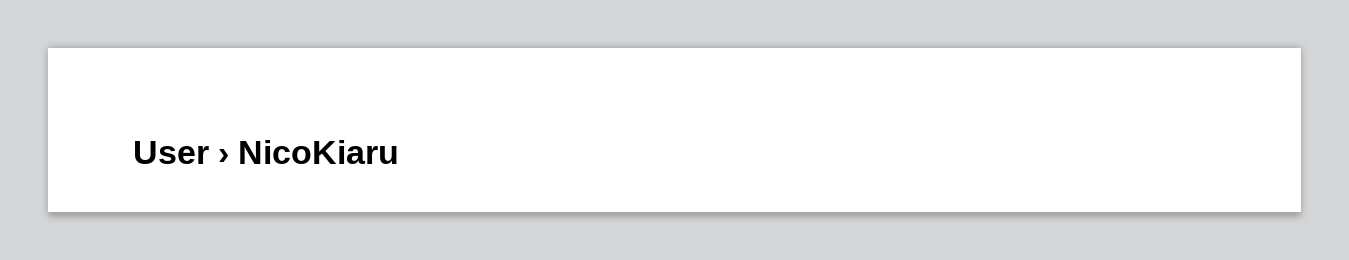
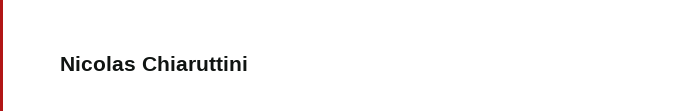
[133,140,400,164] User › NicoKiaru -> [60,56,248,71] Nicolas Chiaruttini

